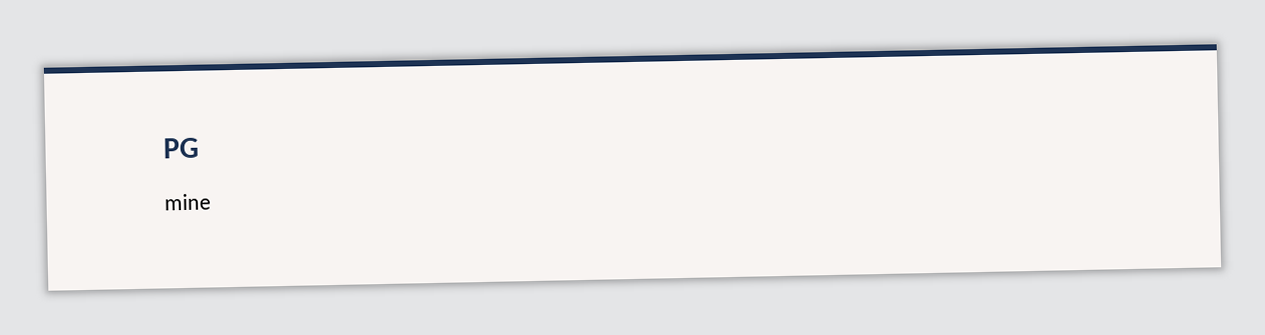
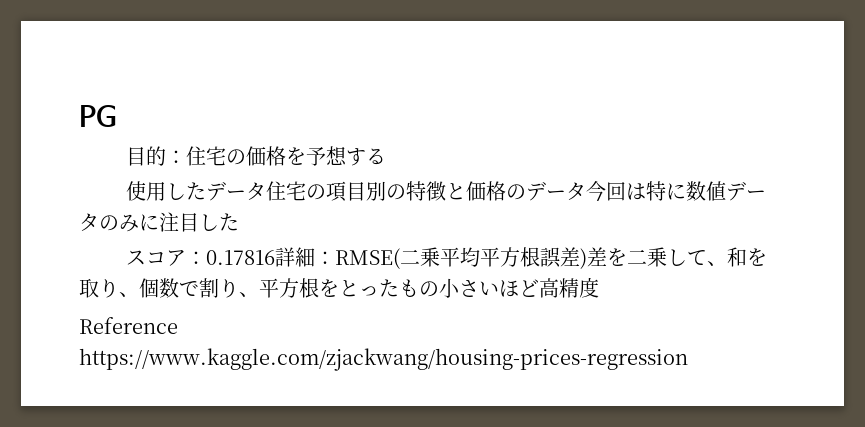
[164,193,211,211] mine -> [126,146,387,166] [126,181,767,202] [79,212,239,232] [126,247,768,269] [79,277,599,298] [79,317,178,334] [79,348,688,371] 目的：住宅の価格を予想する // 使用したデータ住宅の項目別の特徴と価格のデータ今回は特に数値データのみに注目した // スコア：0.17816詳細：RMSE(二乗平均平方根誤差)差を二乗して、和を取り、個数で割り、平方根をとったもの小さいほど高精度 // Reference https://www.kaggle.com/zjackwang/housing-prices-regression

